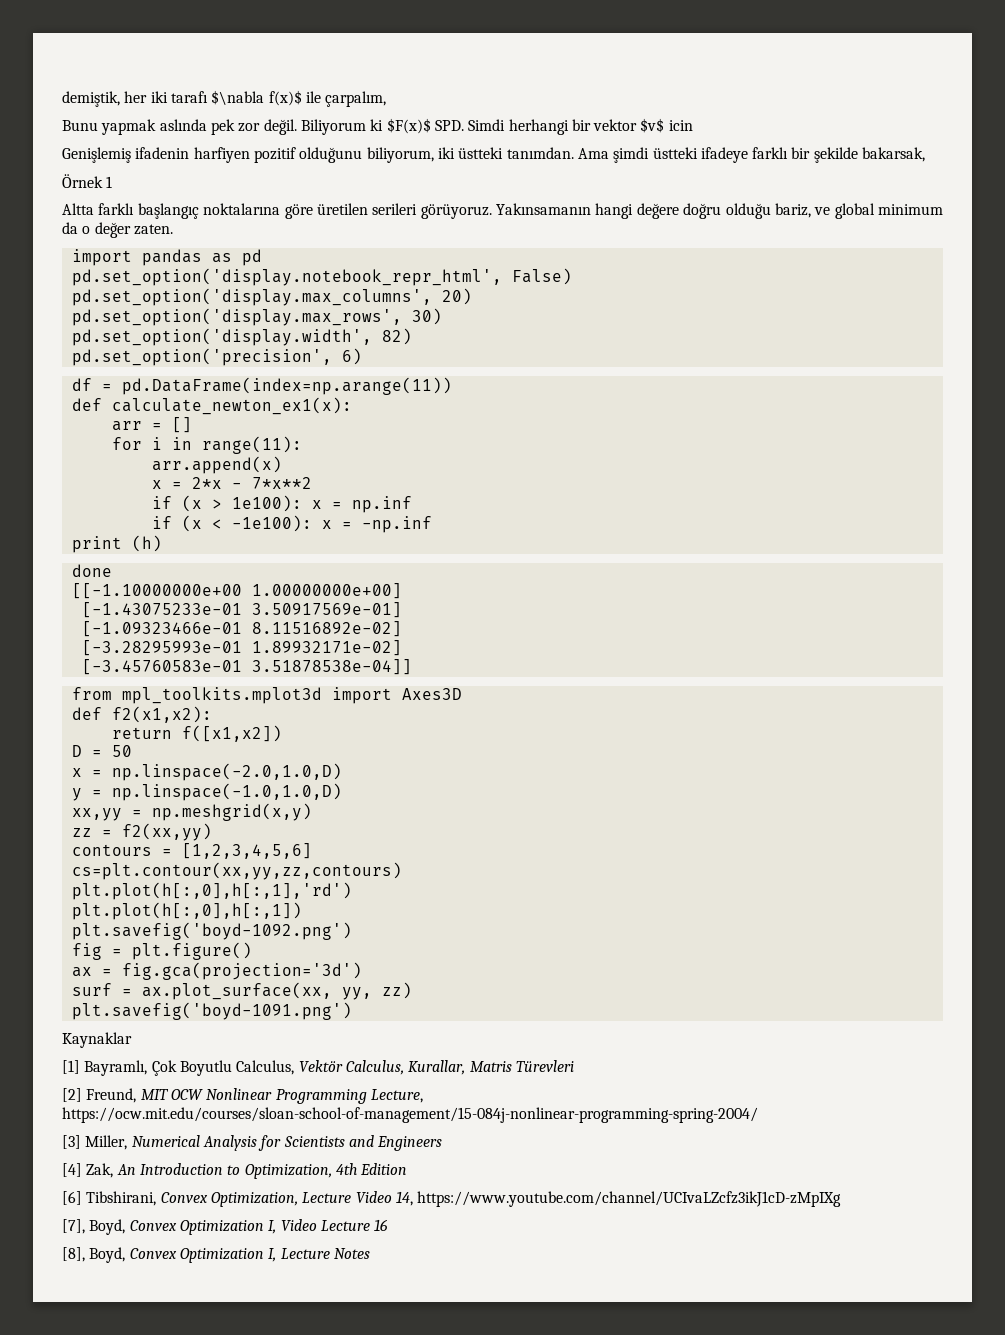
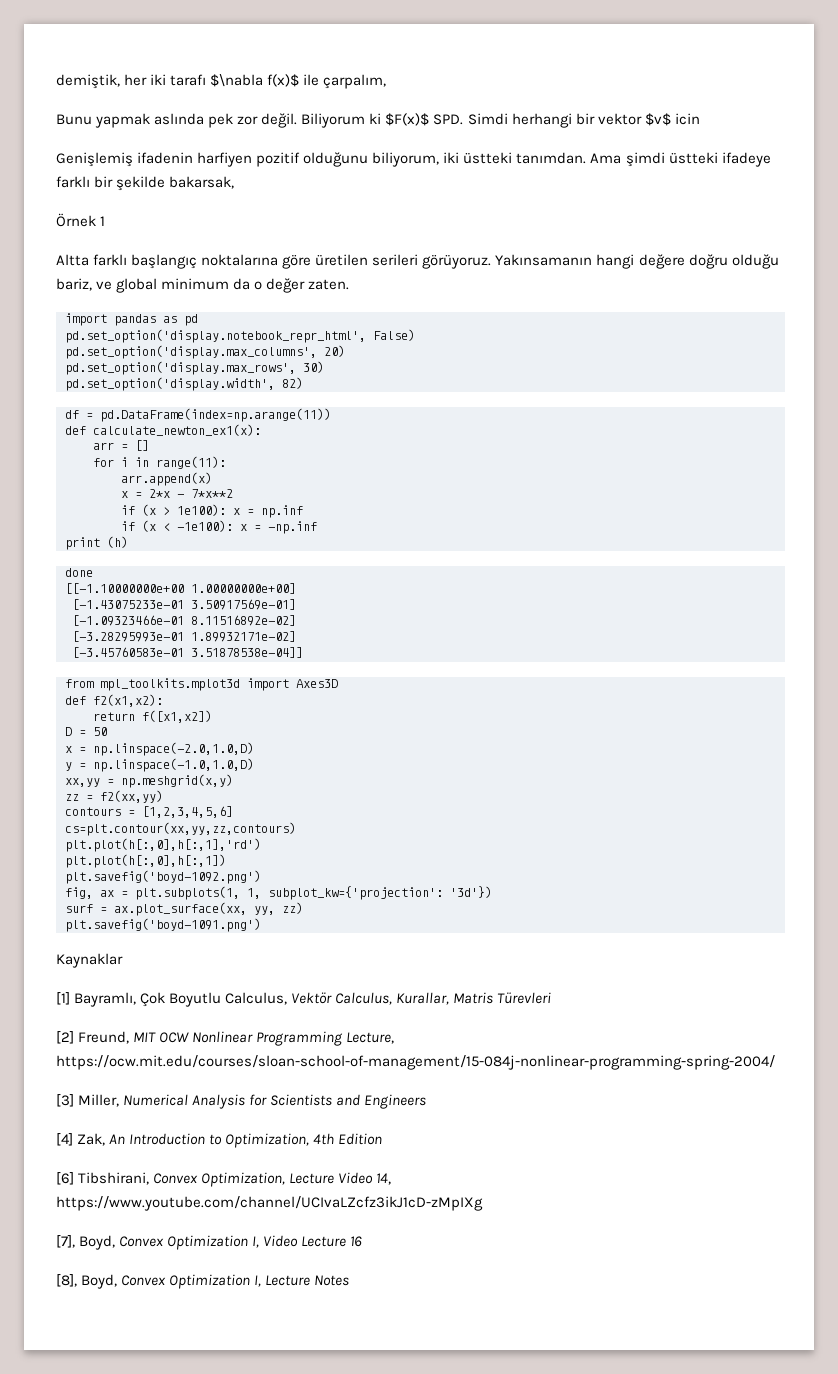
[71,348,362,366] // pd.set_option('precision', 6) -> (303, 383) none
[71,942,252,960] [71,962,362,980] fig = plt.figure() // ax = fig.gca(projection='3d') -> [65,886,492,900] fig, ax = plt.subplots(1, 1, subplot_kw={'projection': '3d'})

